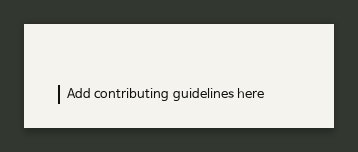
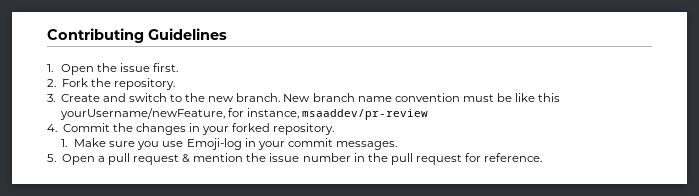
[66,88,265,102] Add contributing guidelines here -> [47,28,227,43] [47,63,178,75] [47,78,175,90] [47,93,561,102] [59,108,429,120] [47,123,335,135] [60,138,397,150] [47,153,543,165] Contributing Guidelines // 1. Open the issue first. // 2. Fork the repository. // 3. Create and switch to the new branch. New branch name convention must be like this yourUsername/newFeature, for instance, msaaddev/pr-review // 4. Commit the changes in your forked repository. // 1. Make sure you use Emoji-log in your commit messages. // 5. Open a pull request & mention the issue number in the pull request for reference.

